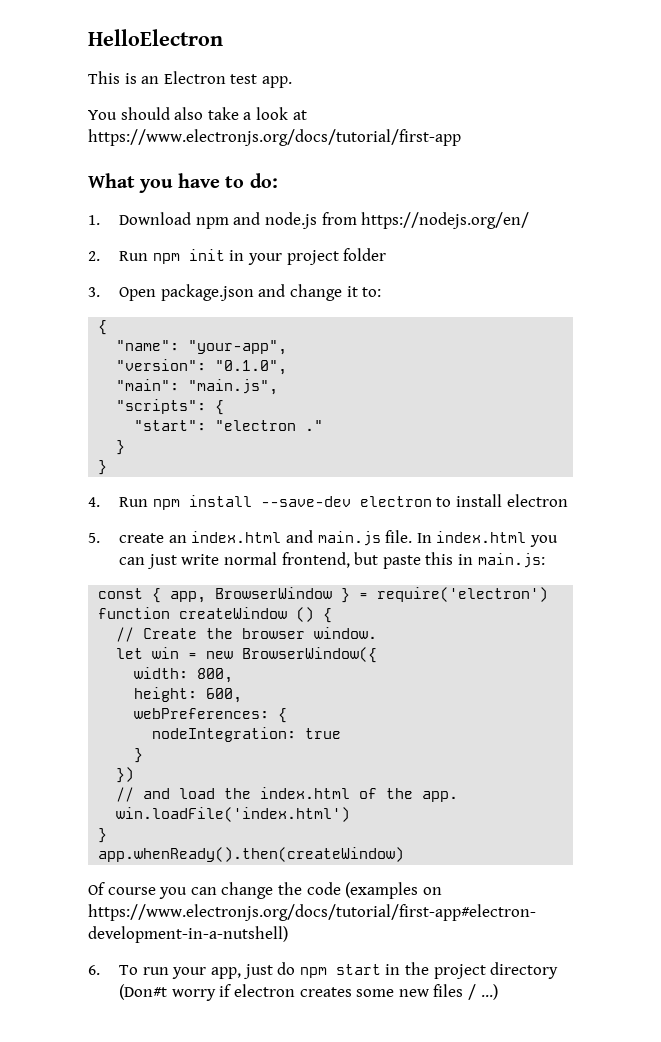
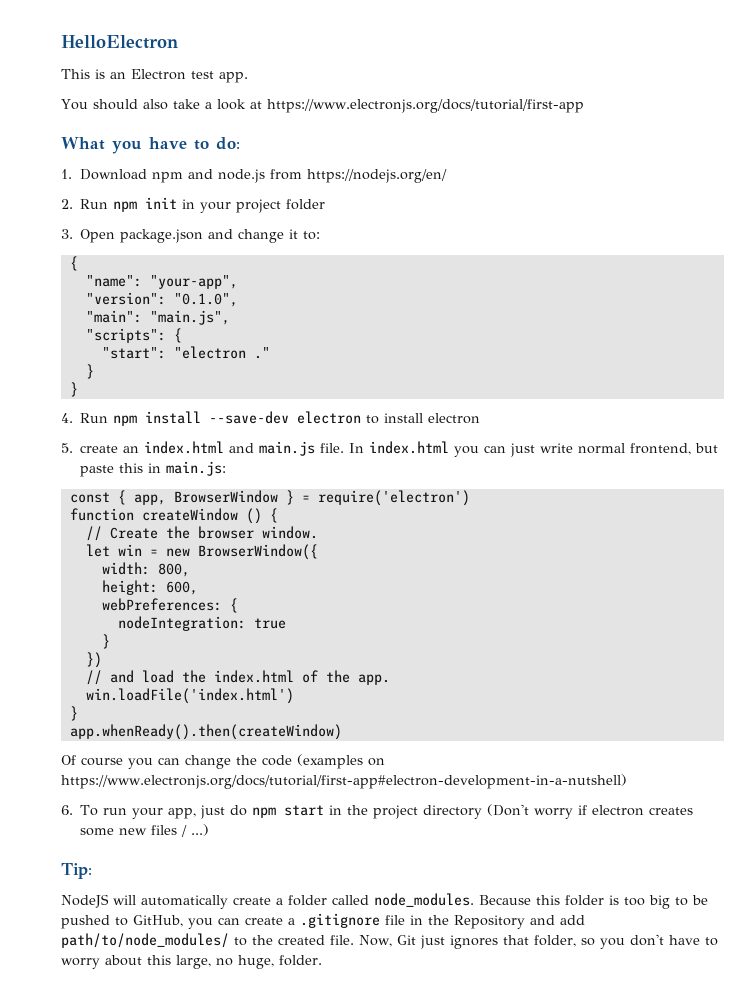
[119,984,168,1000] (Don#t -> [487,804,530,816] (Don't
(498, 992) none -> [61,863,92,879] [61,893,708,909] [61,913,585,929] [61,933,718,949] [61,955,322,969] // Tip: // NodeJS will automatically create a folder called node_modules. Because this folder is too big to be pushed to GitHub, you can create a .gitignore file in the Repository and add path/to/node_modules/ to the created file. Now, Git just ignores that folder, so you don't have to worry about this large, no huge, folder.

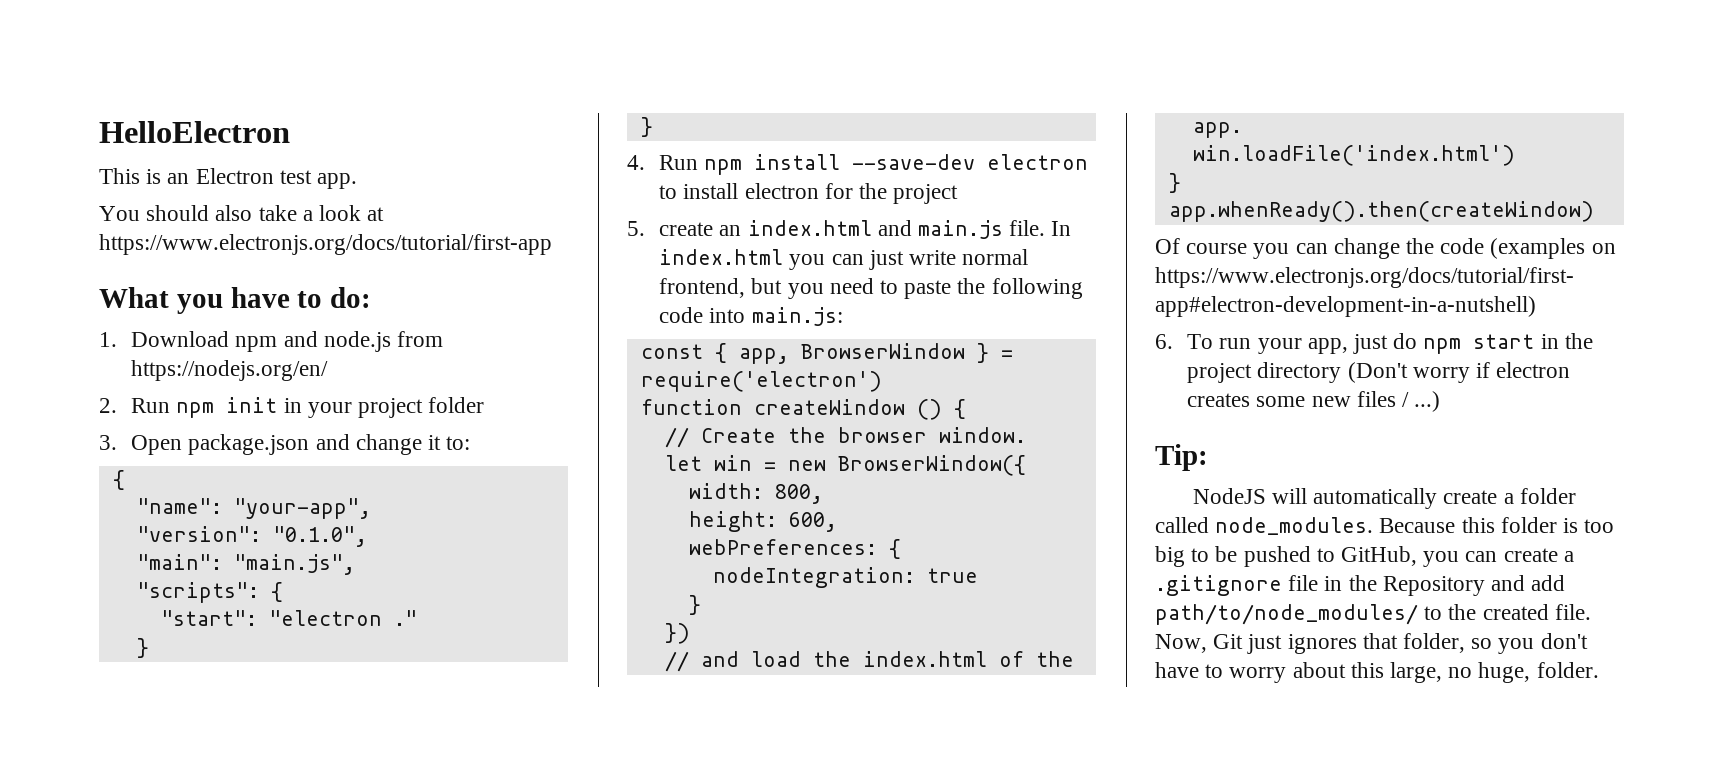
(481, 418) none -> [824,183,959,204] for the project
[80,463,162,477] paste this in -> [787,278,1083,299] [659,307,746,323] you need to paste the following code into

